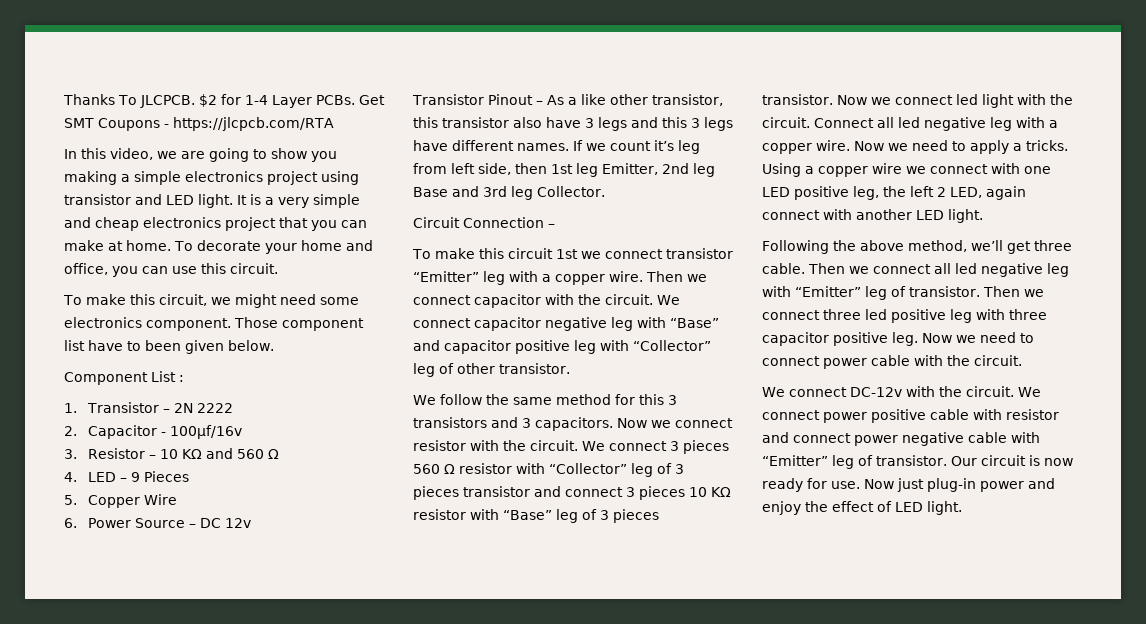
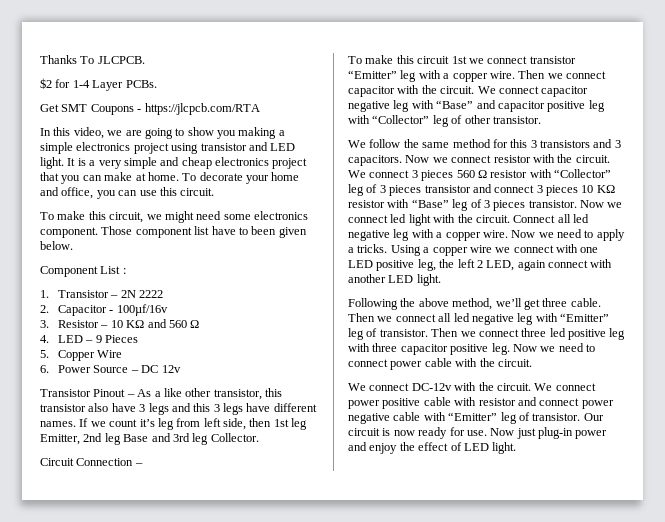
(195, 101) none -> (145, 60) //
(355, 100) none -> (157, 84) //

